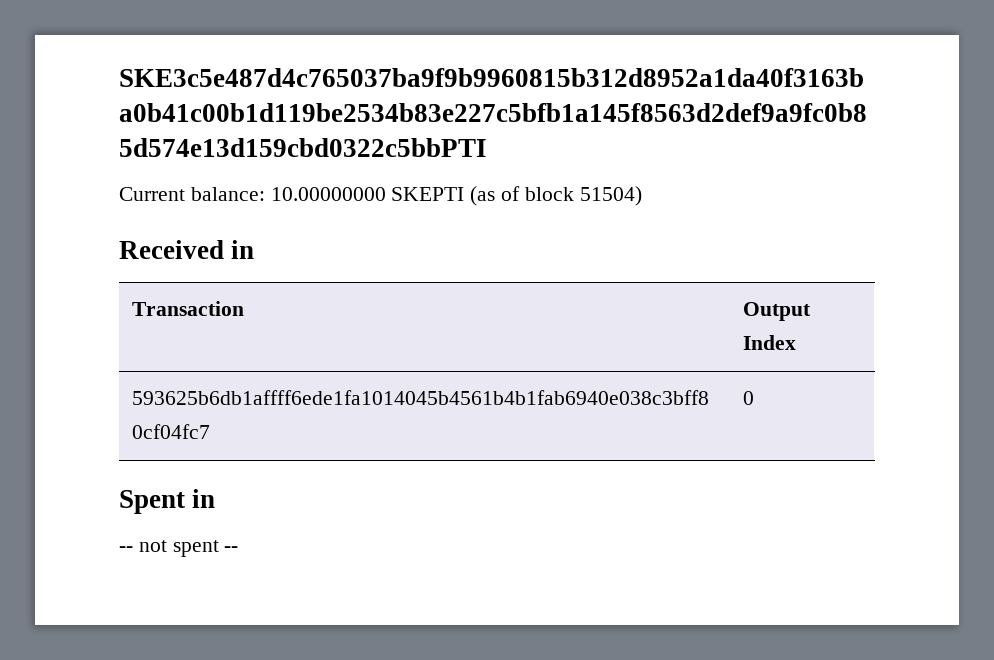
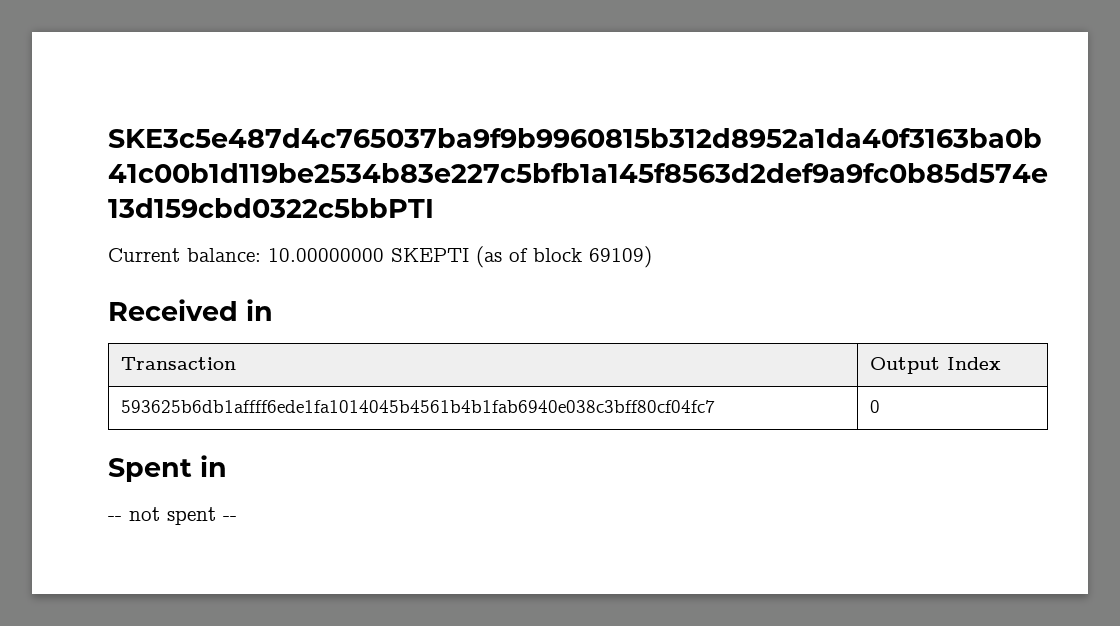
[579,186,642,206] 51504) -> [589,246,652,268] 69109)

